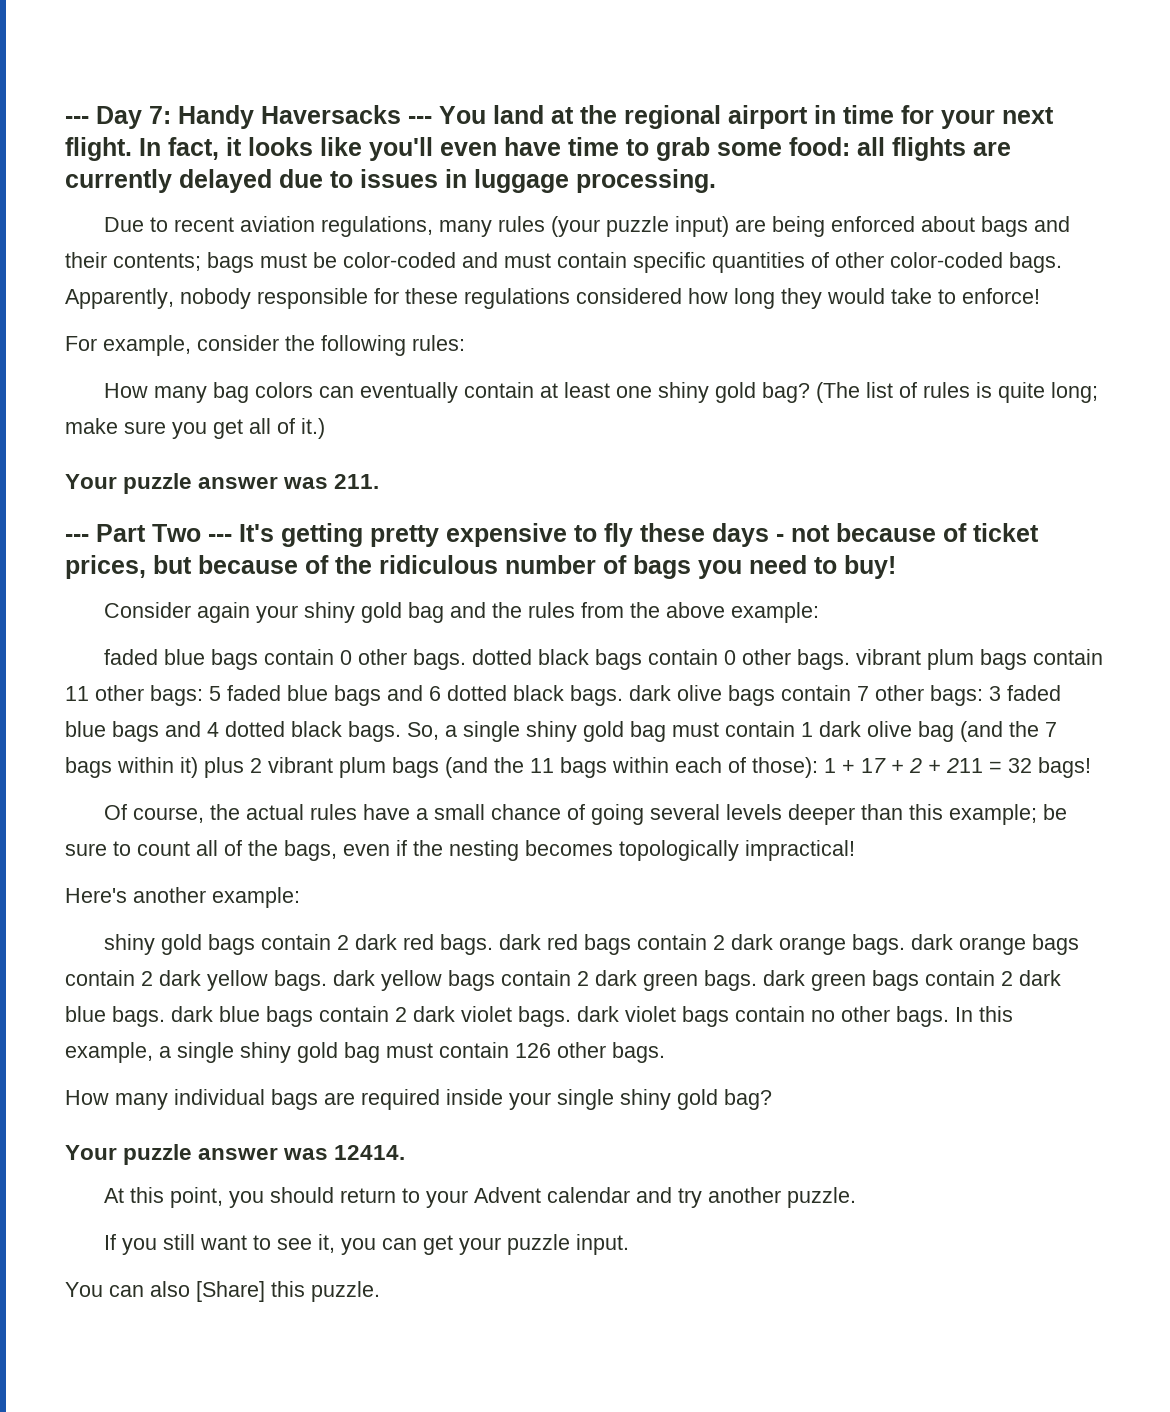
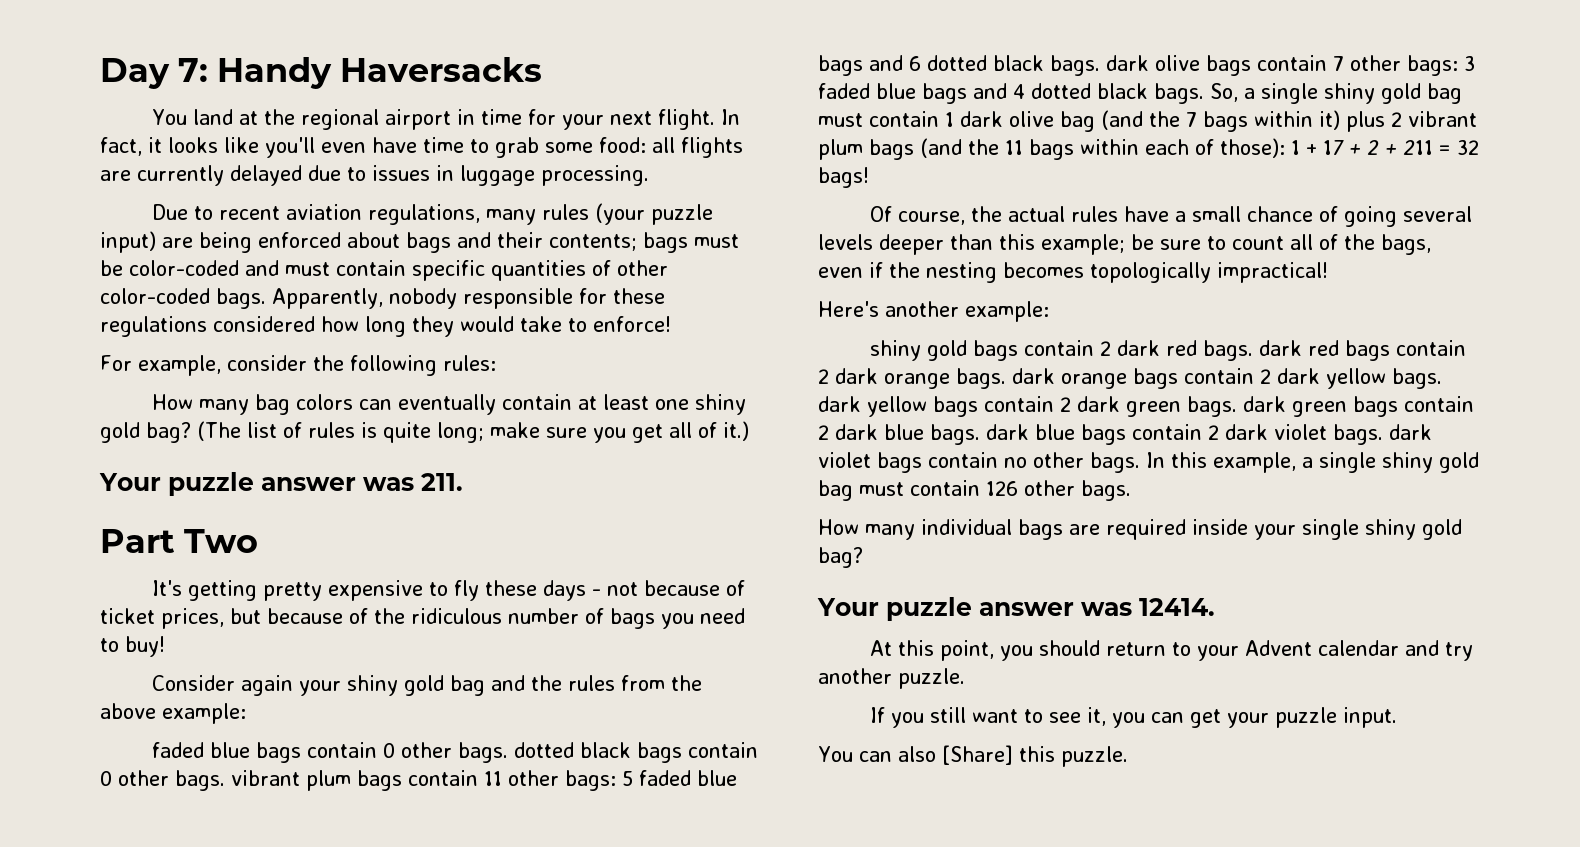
[65,116,89,124] --- -> (100, 73) none
[408,116,432,124] --- -> (543, 69) //
[65,534,89,542] --- -> (463, 482) none
[208,534,232,542] --- -> (259, 541) //

